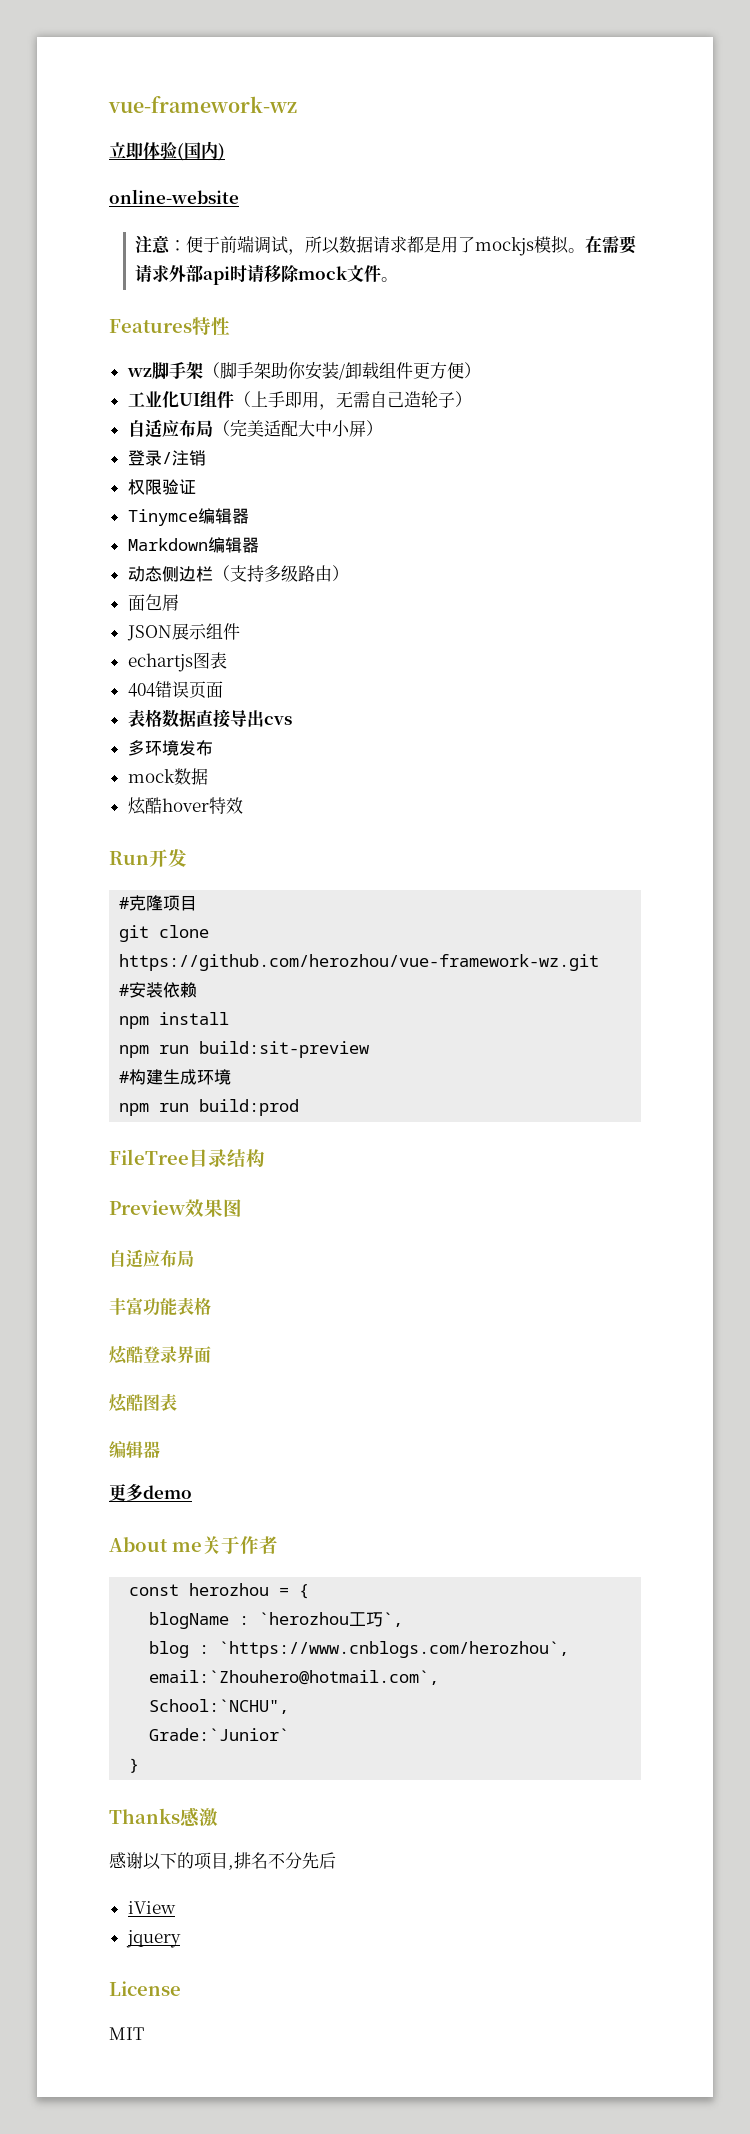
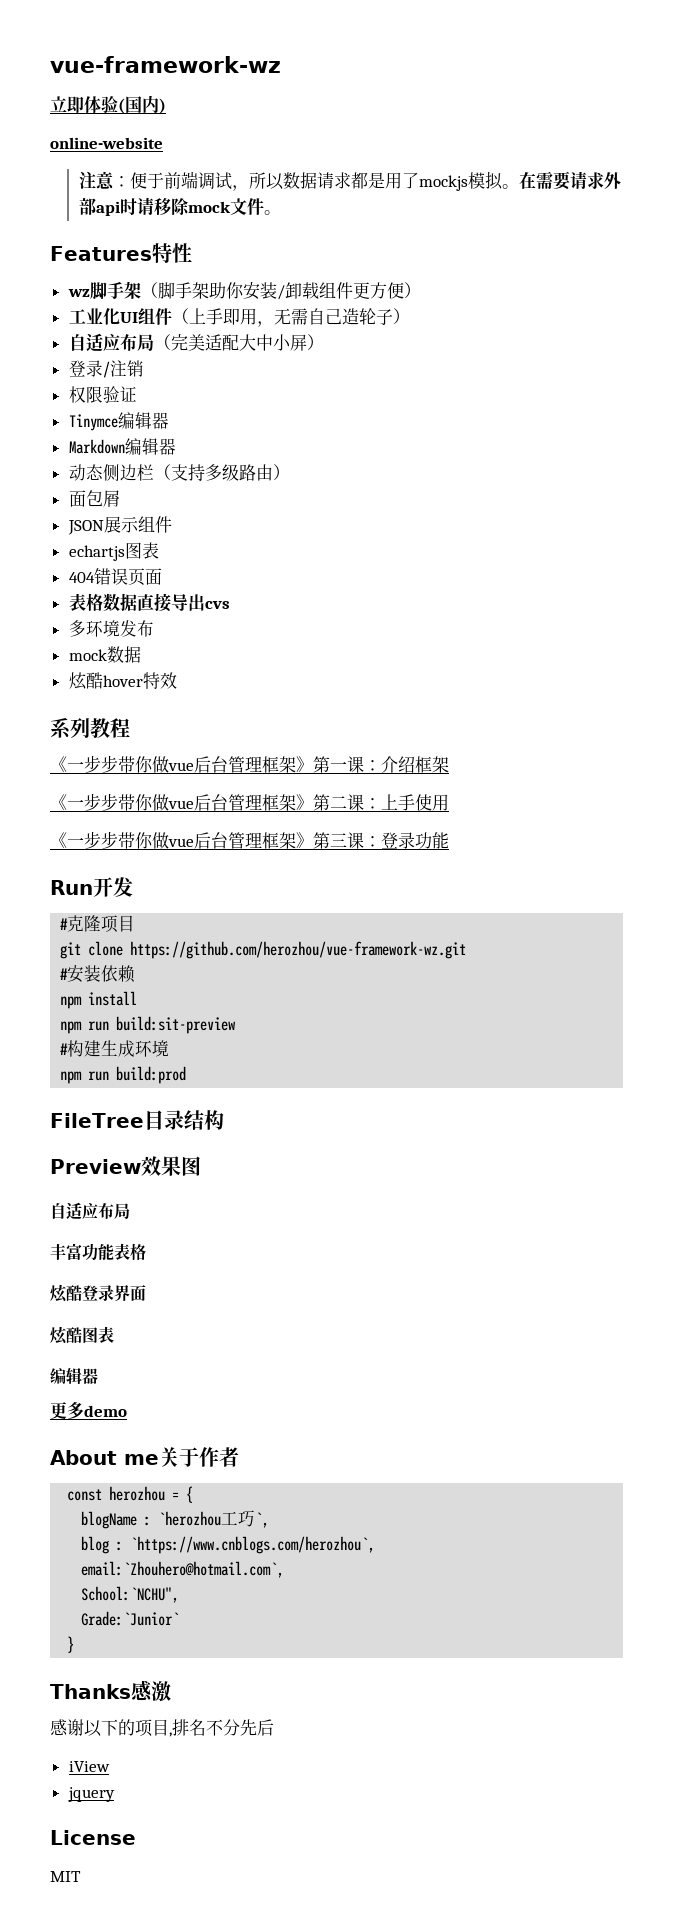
(243, 805) none -> [50,717,130,739] [50,755,449,773] [50,793,449,811] [50,831,449,849] // 系列教程 // 《一步步带你做vue后台管理框架》第一课：介绍框架 // 《一步步带你做vue后台管理框架》第二课：上手使用 // 《一步步带你做vue后台管理框架》第三课：登录功能

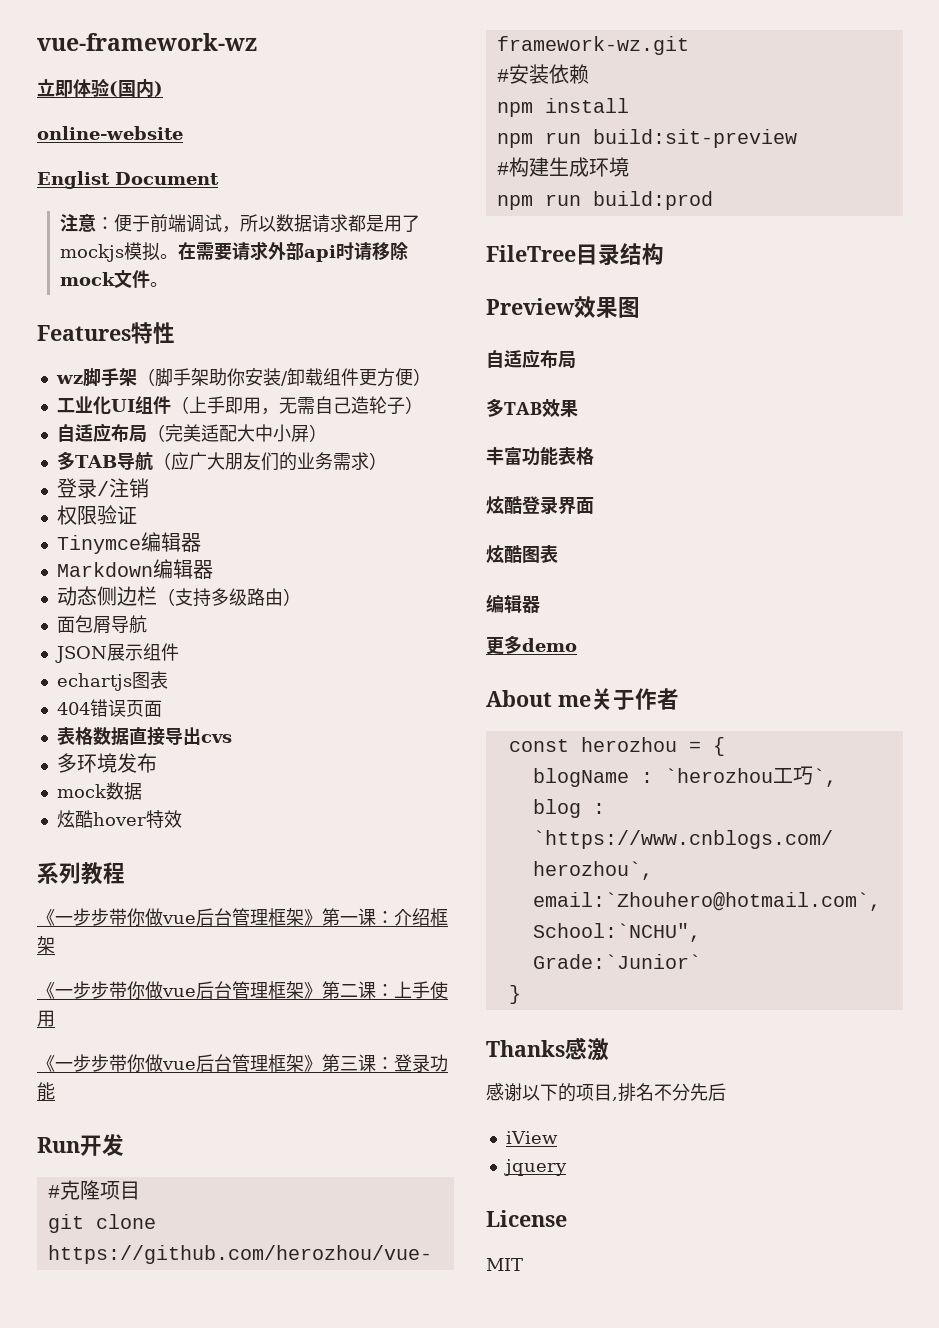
(163, 143) none -> [37,171,219,189] // Englist Document
(324, 342) none -> [56,451,387,471] // 多TAB导航（应广大朋友们的业务需求）
(120, 498) none -> [110,615,147,633] 导航
(130, 1211) none -> [486,398,578,417] // 多TAB效果

